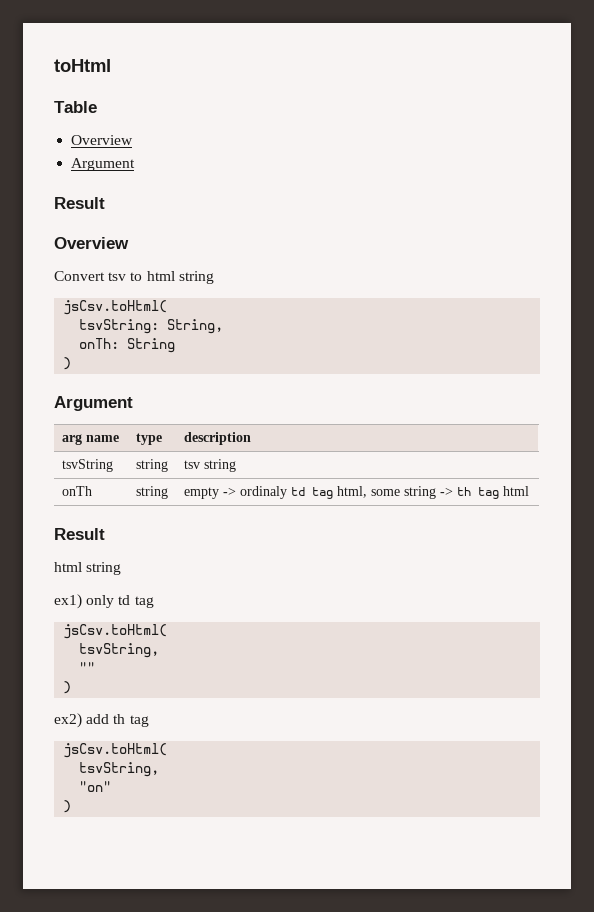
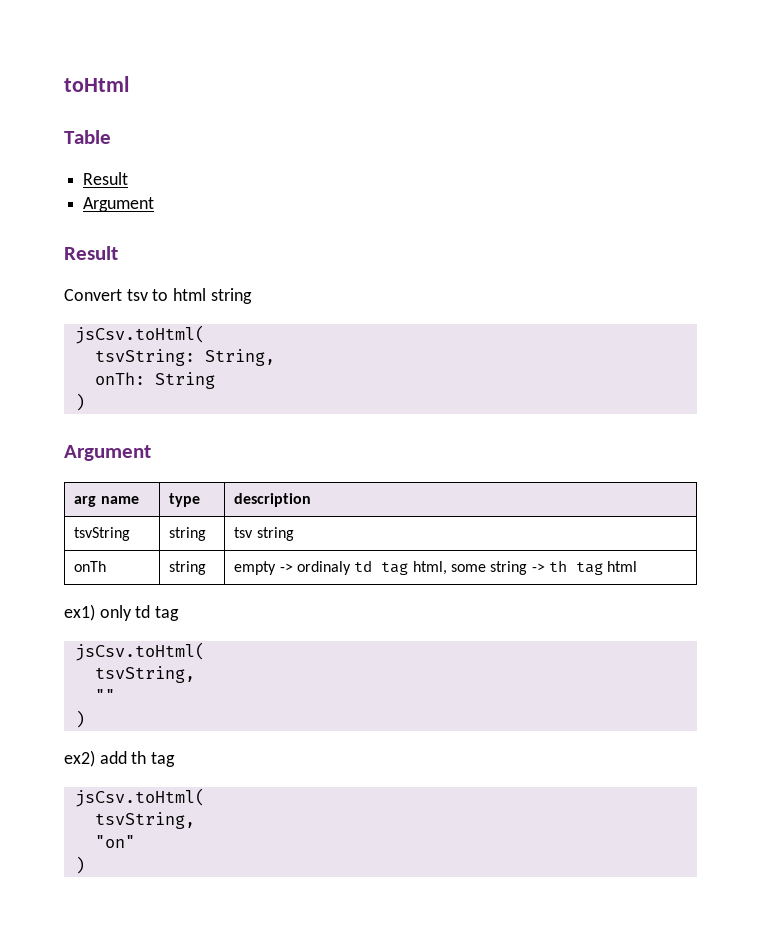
[71,135,134,145] Overview -> [83,172,129,185] Result
[54,237,129,249] // Overview -> (118, 253) none
[54,528,105,540] [54,562,122,575] // Result // html string -> (638, 566) none

